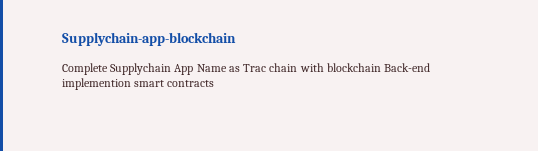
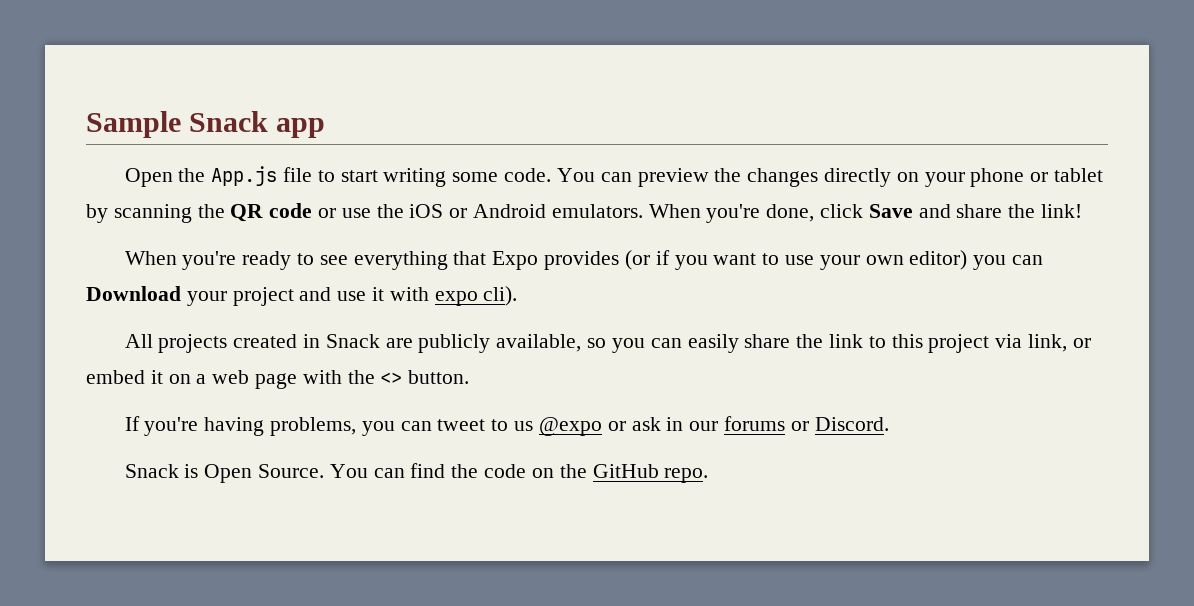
[62,32,236,46] [62,63,431,75] [62,78,215,90] Supplychain-app-blockchain // Complete Supplychain App Name as Trac chain with blockchain Back-end implemention smart contracts -> [86,111,326,138] [124,166,1103,187] [86,203,1083,223] [124,250,1043,270] [86,286,518,306] [124,334,1091,353] [86,370,470,389] [124,416,889,436] [124,463,709,483] Sample Snack app // Open the App.js file to start writing some code. You can preview the changes directly on your phone or tablet by scanning the QR code or use the iOS or Android emulators. When you're done, click Save and share the link! // When you're ready to see everything that Expo provides (or if you want to use your own editor) you can Download your project and use it with expo cli). // All projects created in Snack are publicly available, so you can easily share the link to this project via link, or embed it on a web page with the <> button. // If you're having problems, you can tweet to us @expo or ask in our forums or Discord. // Snack is Open Source. You can find the code on the GitHub repo.

